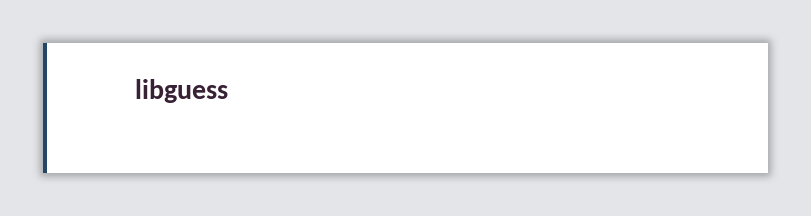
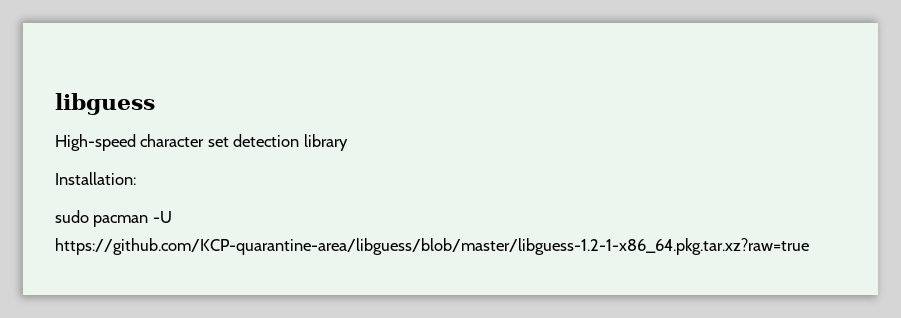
(228, 91) none -> [55,134,348,151] [55,172,136,185] [55,210,172,227] [55,238,809,255] // High-speed character set detection library // Installation: // sudo pacman -U https://github.com/KCP-quarantine-area/libguess/blob/master/libguess-1.2-1-x86_64.pkg.tar.xz?raw=true

